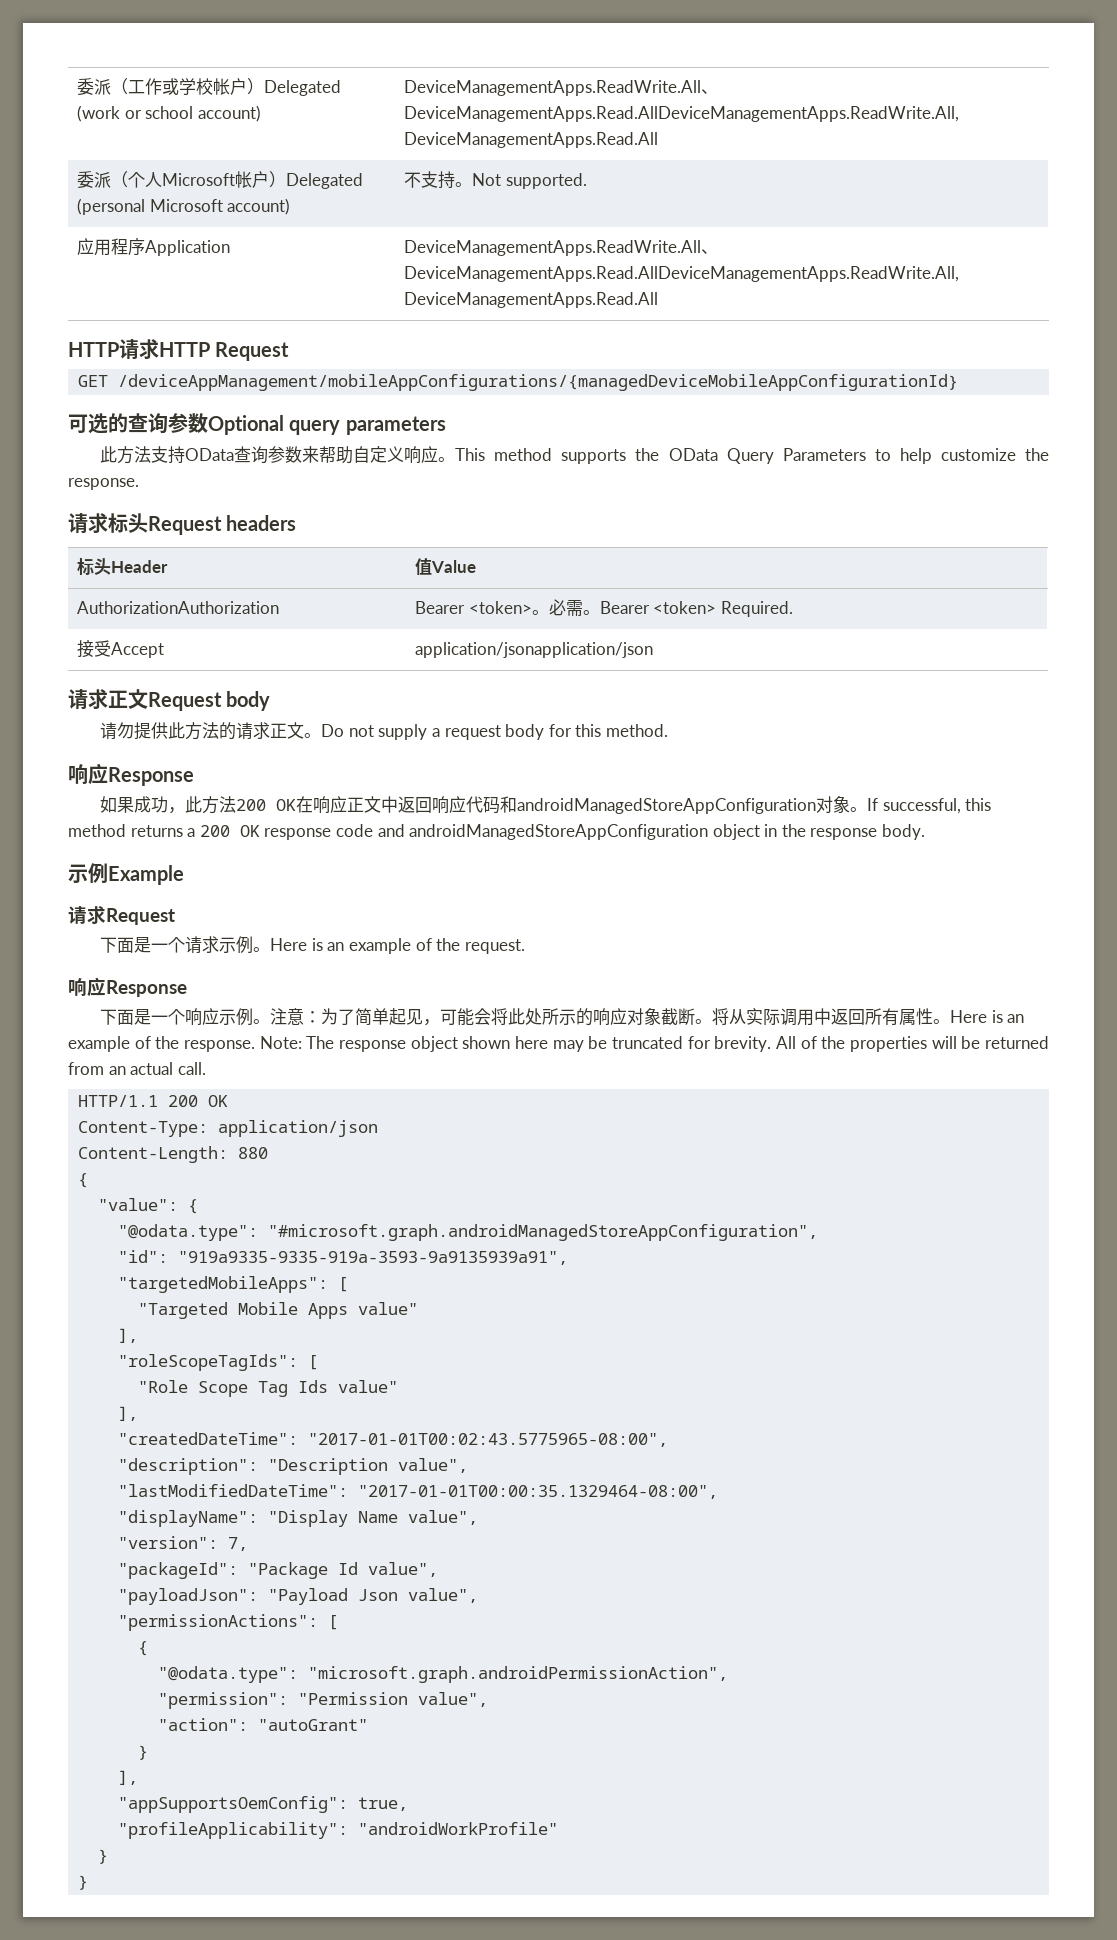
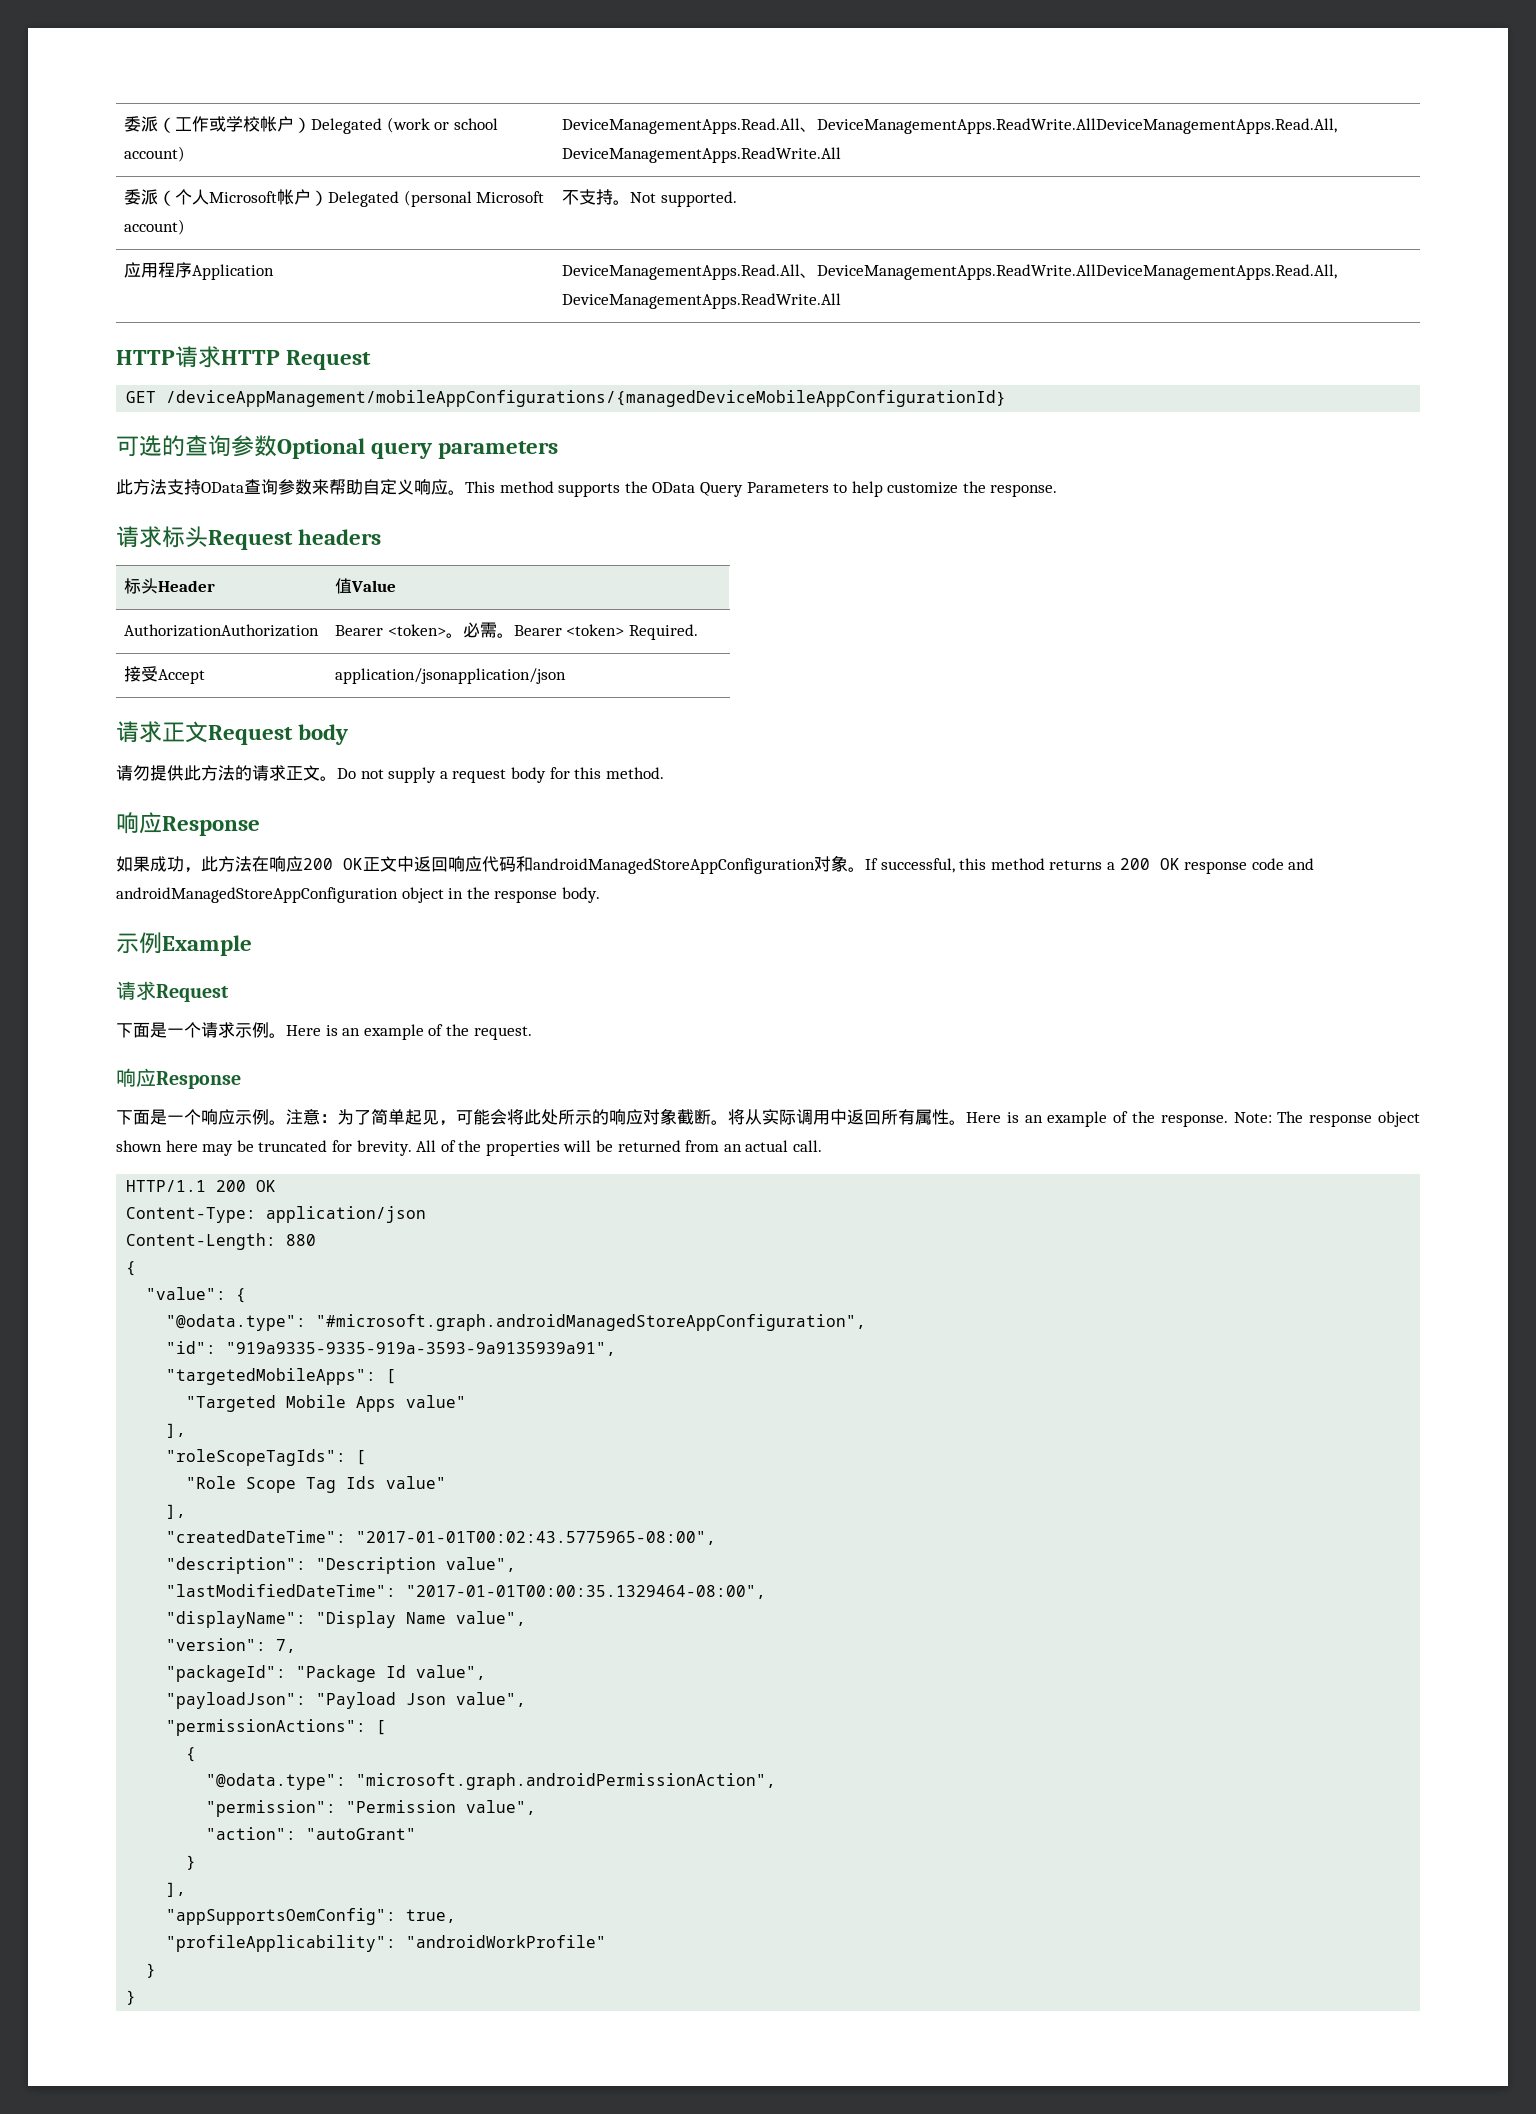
[404,80,719,96] [404,106,960,122] [404,132,659,148] DeviceManagementApps.ReadWrite.All、DeviceManagementApps.Read.AllDeviceManagementApps.ReadWrite.All, DeviceManagementApps.Read.All -> [562,118,1338,134] [562,147,842,163] DeviceManagementApps.Read.All、DeviceManagementApps.ReadWrite.AllDeviceManagementApps.Read.All, DeviceManagementApps.ReadWrite.All
[404,240,719,256] [404,266,960,282] [404,292,659,308] DeviceManagementApps.ReadWrite.All、DeviceManagementApps.Read.AllDeviceManagementApps.ReadWrite.All, DeviceManagementApps.Read.All -> [562,264,1338,280] [562,293,842,309] DeviceManagementApps.Read.All、DeviceManagementApps.ReadWrite.AllDeviceManagementApps.Read.All, DeviceManagementApps.ReadWrite.All
[236,796,348,814] 200 OK在响应 -> [252,856,363,872] 在响应200 OK

